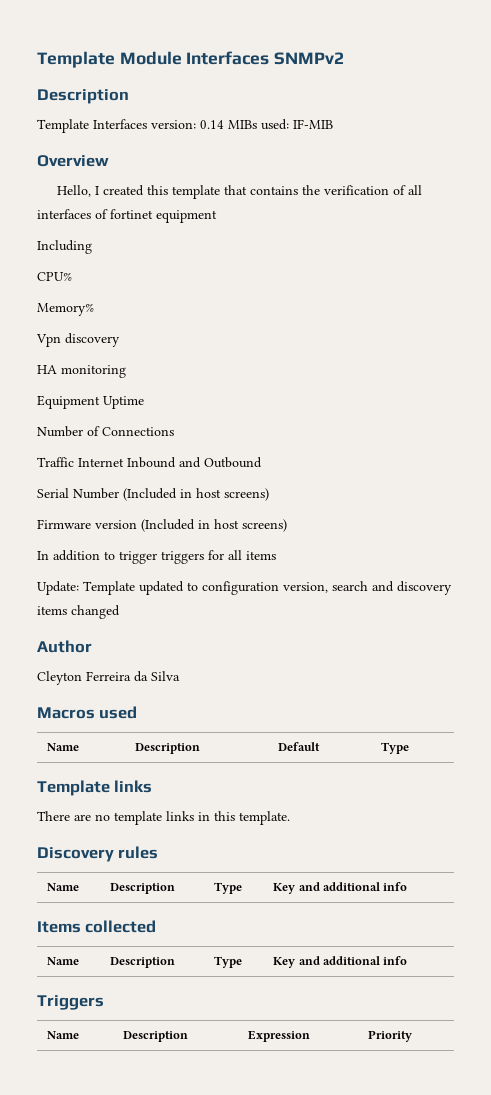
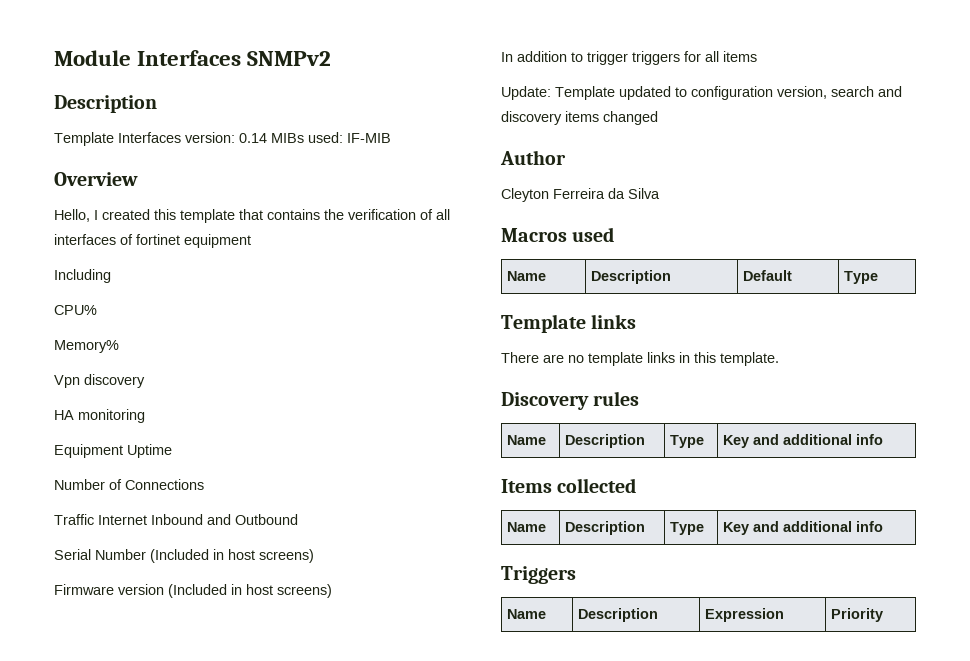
[37,51,115,68] Template -> (54, 58) none

